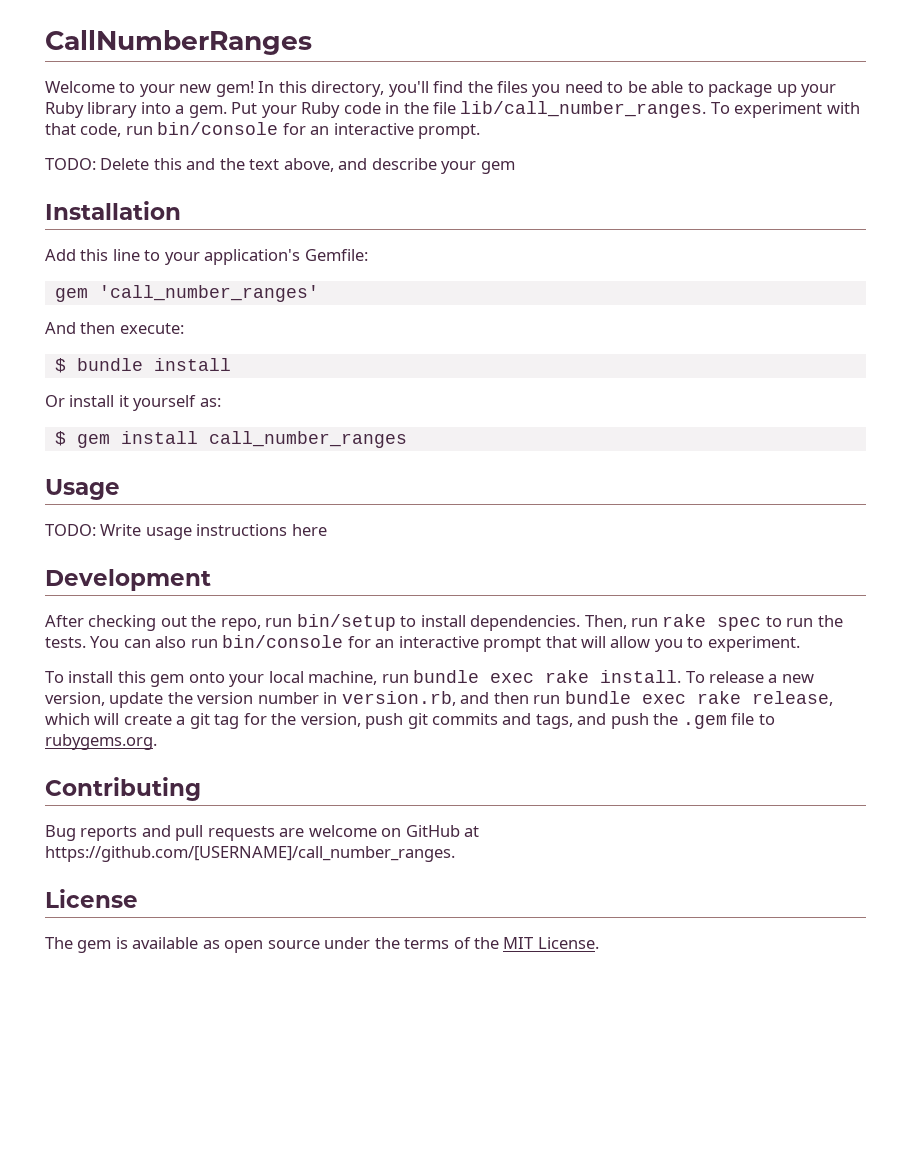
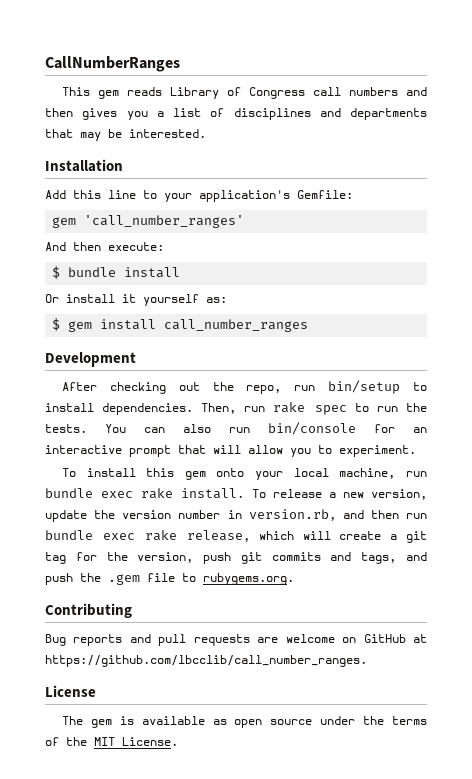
[45,81,837,97] [45,101,860,118] [45,122,481,139] [45,158,515,174] Welcome to your new gem! In this directory, you'll find the files you need to be able to package up your Ruby library into a gem. Put your Ruby code in the file lib/call_number_ranges. To experiment with that code, run bin/console for an interactive prompt. // TODO: Delete this and the text above, and describe your gem -> [61,87,427,99] [45,108,427,120] [45,129,206,141] This gem reads Library of Congress call numbers and then gives you a list of disciplines and departments that may be interested.
[45,479,120,500] [45,524,327,540] // Usage // TODO: Write usage instructions here -> (309, 325) none
[45,846,455,862] https://github.com/[USERNAME]/call_number_ranges. -> [45,655,367,667] https://github.com/lbcclib/call_number_ranges.

